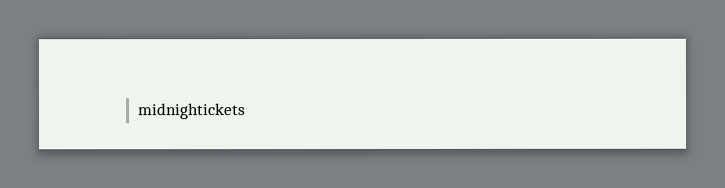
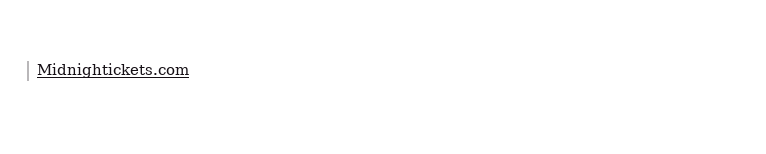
[138,103,247,120] midnightickets -> [37,63,190,78] Midnightickets.com

